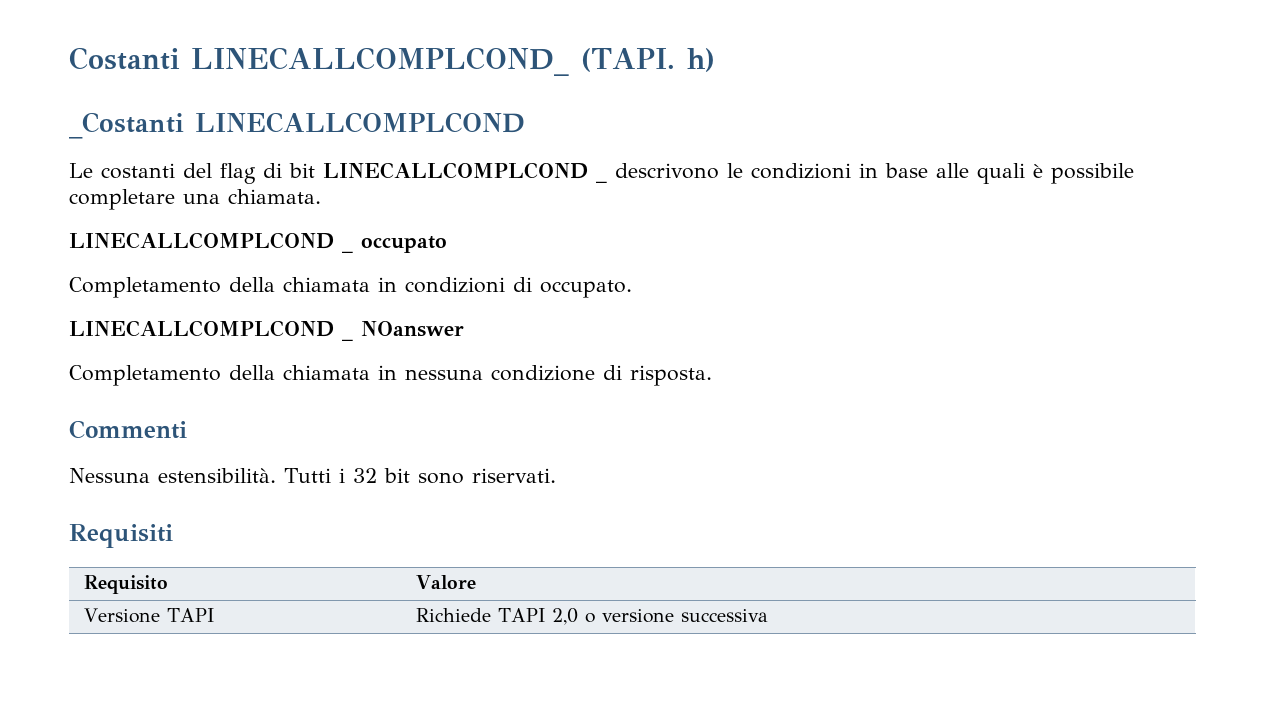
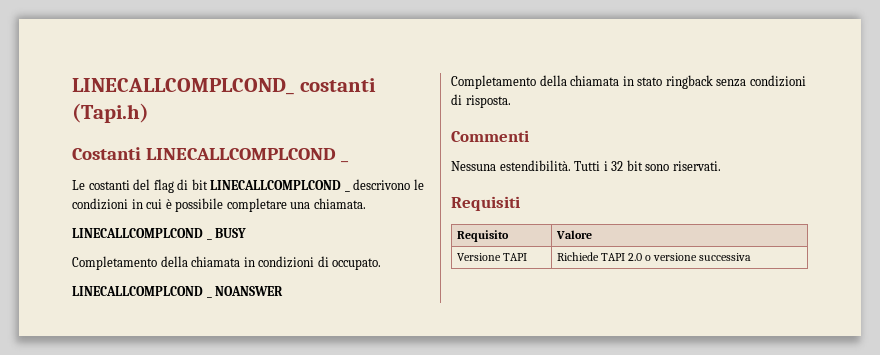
[69,47,715,76] [69,112,525,139] Costanti LINECALLCOMPLCOND_ (TAPI. h) // _Costanti LINECALLCOMPLCOND -> [72,78,376,95] [72,103,149,123] [72,147,336,160] [340,160,349,163] LINECALLCOMPLCOND_ costanti (Tapi.h) // Costanti LINECALLCOMPLCOND _
[885,163,1025,184] base alle quali -> [146,199,163,209] cui
[361,236,447,253] occupato -> [215,228,247,238] BUSY
[361,321,464,337] [69,365,595,386] NOanswer // Completamento della chiamata in nessuna condizione -> [215,286,284,296] [451,75,806,89] NOANSWER // Completamento della chiamata in stato ringback senza condizioni
[158,468,276,483] estensibilità. -> [499,160,571,171] estendibilità.
[551,608,578,625] 2,0 -> [627,253,642,261] 2.0

